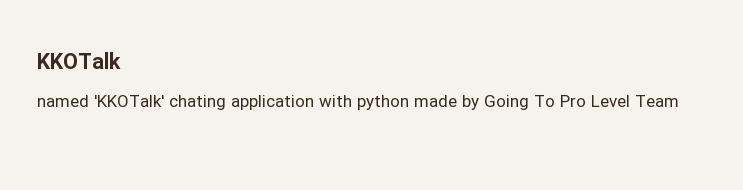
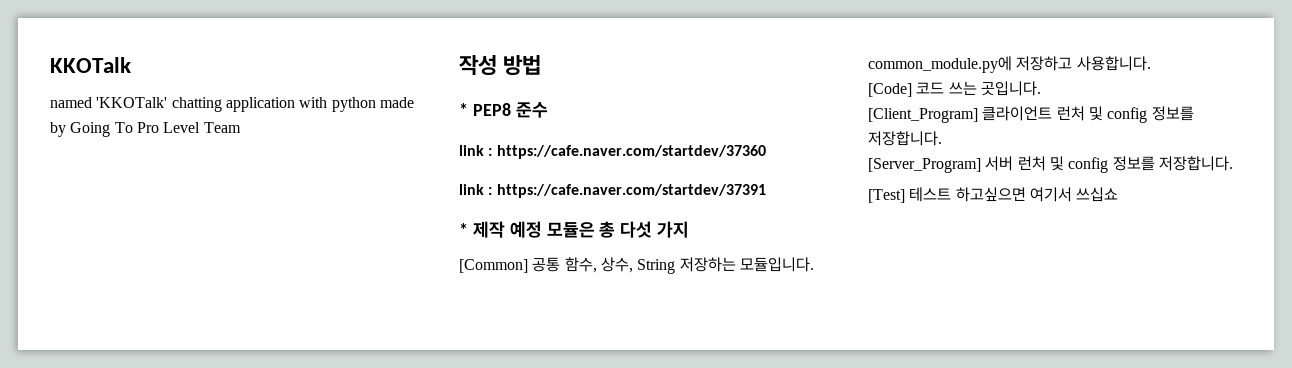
[169,95,226,110] chating -> [171,97,222,112] chatting
(679, 101) none -> [459,55,542,76] [459,102,548,118] [459,145,766,159] [459,184,766,198] [459,221,690,238] [459,257,814,274] [868,56,1151,73] [868,81,1041,97] [868,106,1194,123] [868,131,942,146] [868,156,1233,173] [868,187,1119,203] // 작성 방법 // * PEP8 준수 // link : https://cafe.naver.com/startdev/37360 // link : https://cafe.naver.com/startdev/37391 // * 제작 예정 모듈은 총 다섯 가지 // [Common] 공통 함수, 상수, String 저장하는 모듈입니다. common_module.py에 저장하고 사용합니다. // [Code] 코드 쓰는 곳입니다. // [Client_Program] 클라이언트 런처 및 config 정보를 저장합니다. // [Server_Program] 서버 런처 및 config 정보를 저장합니다. // [Test] 테스트 하고싶으면 여기서 쓰십쇼

